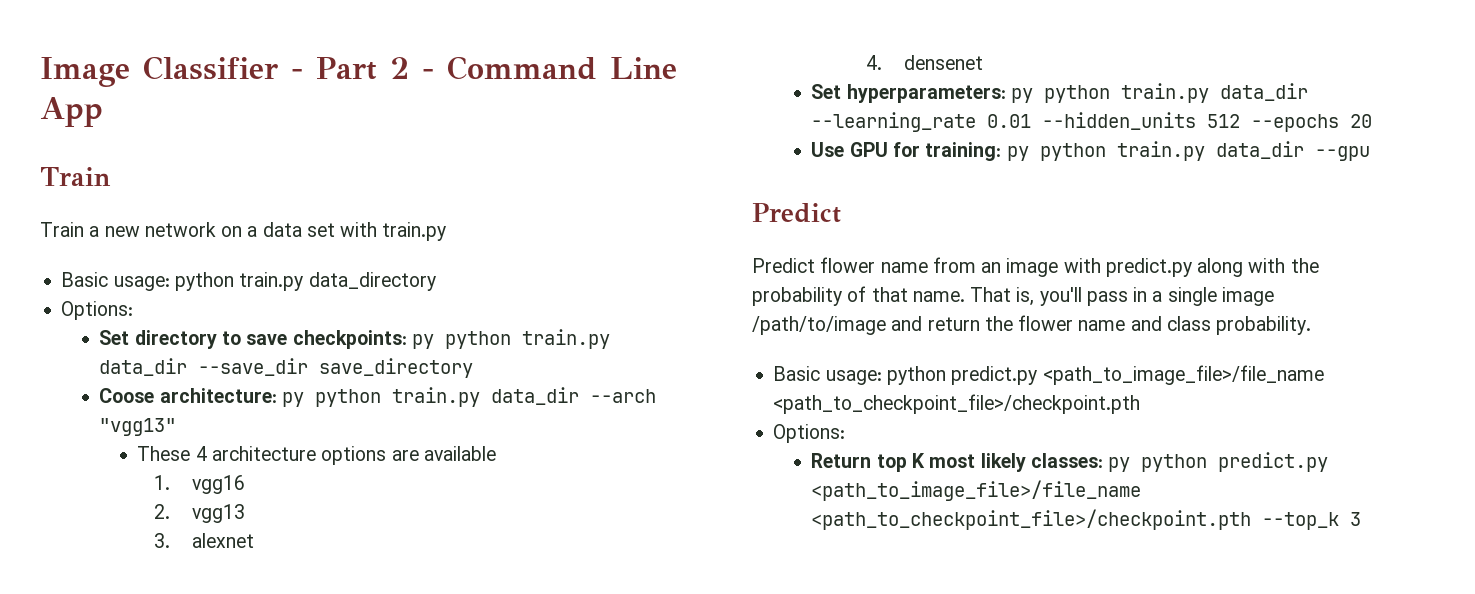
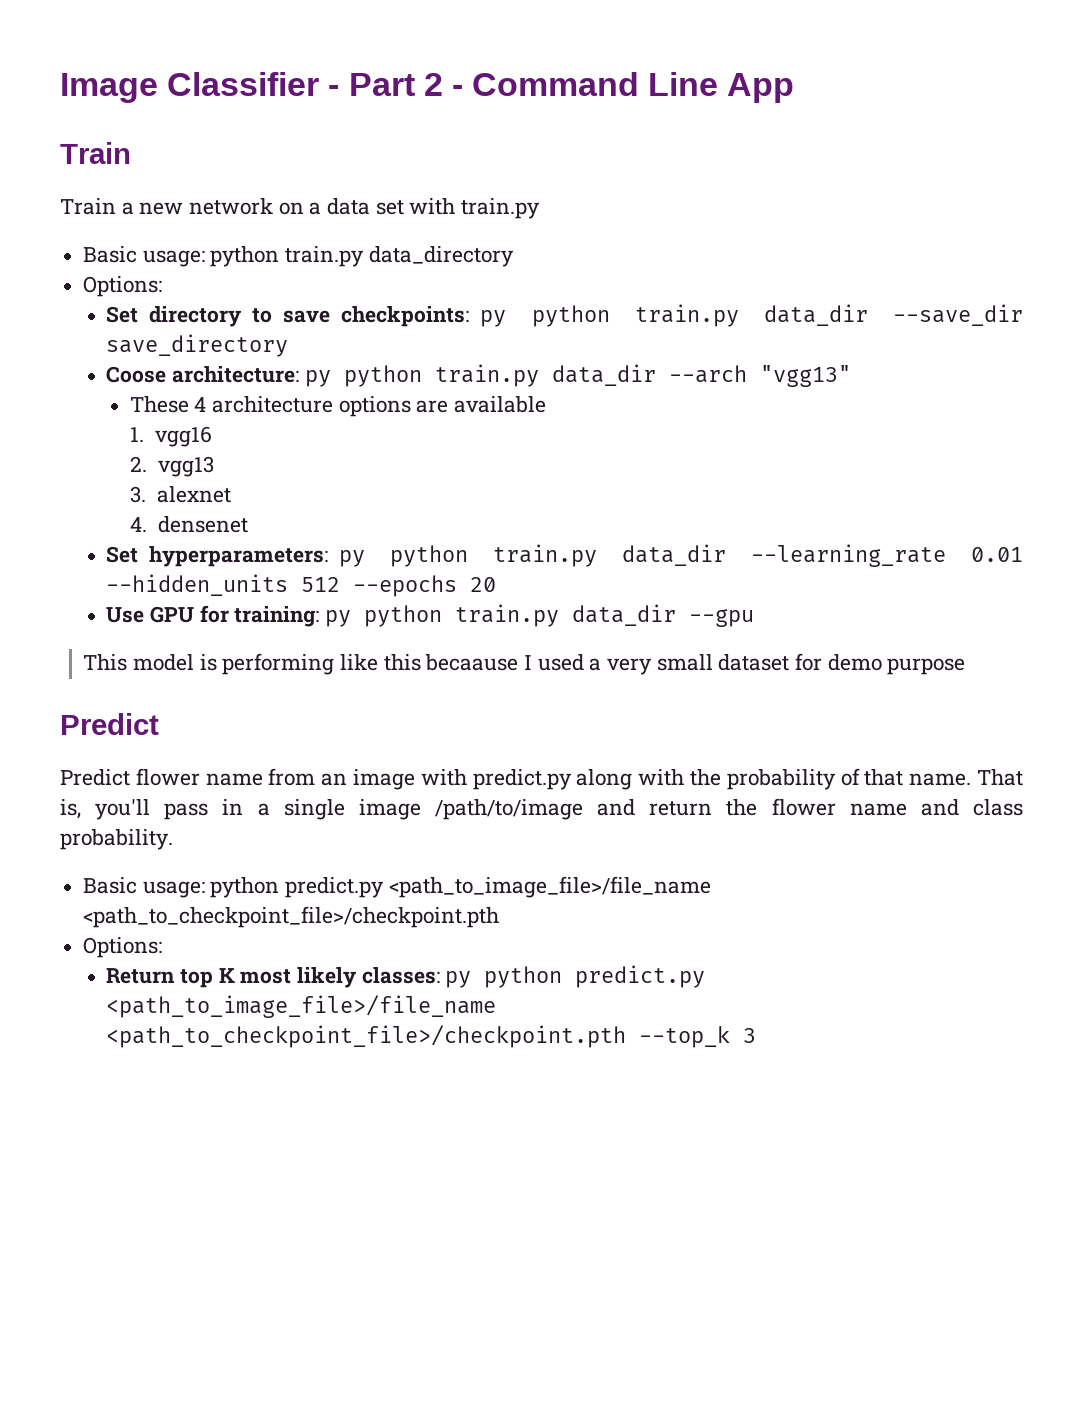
(1370, 153) none -> [83,653,966,675] // This model is performing like this becaause I used a very small dataset for demo purpose

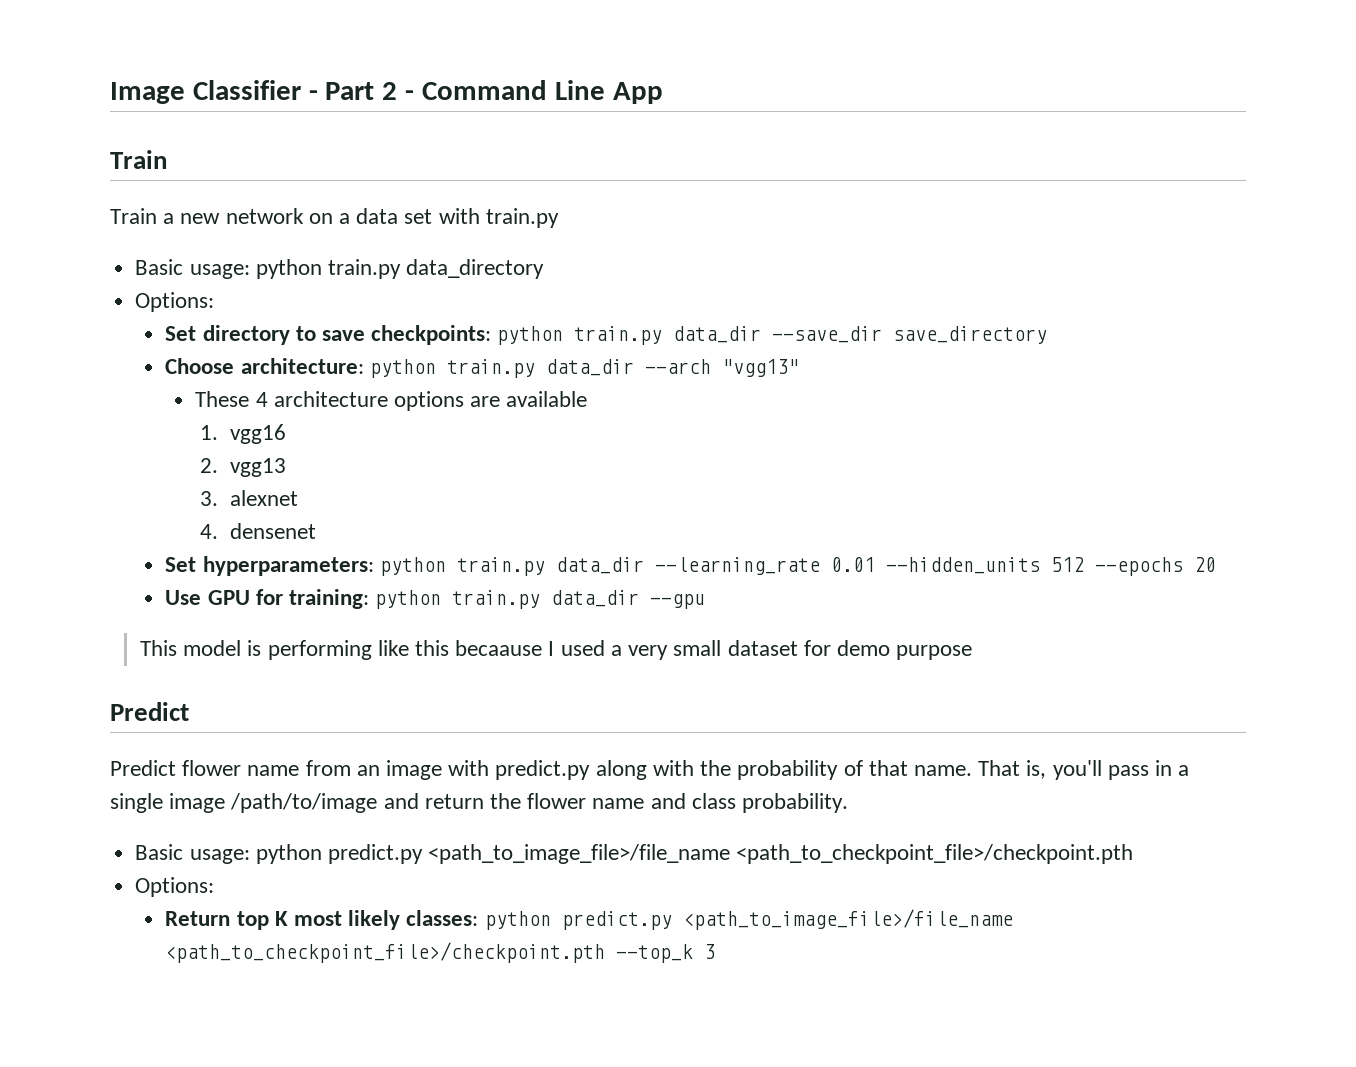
[480,310,507,327] py -> (492, 335) none
[106,366,331,387] Coose architecture: py -> [165,358,364,374] Choose architecture:
[339,550,366,567] py -> (374, 566) none
[325,610,352,627] py -> (369, 599) none
[445,971,472,988] py -> (479, 918) none

